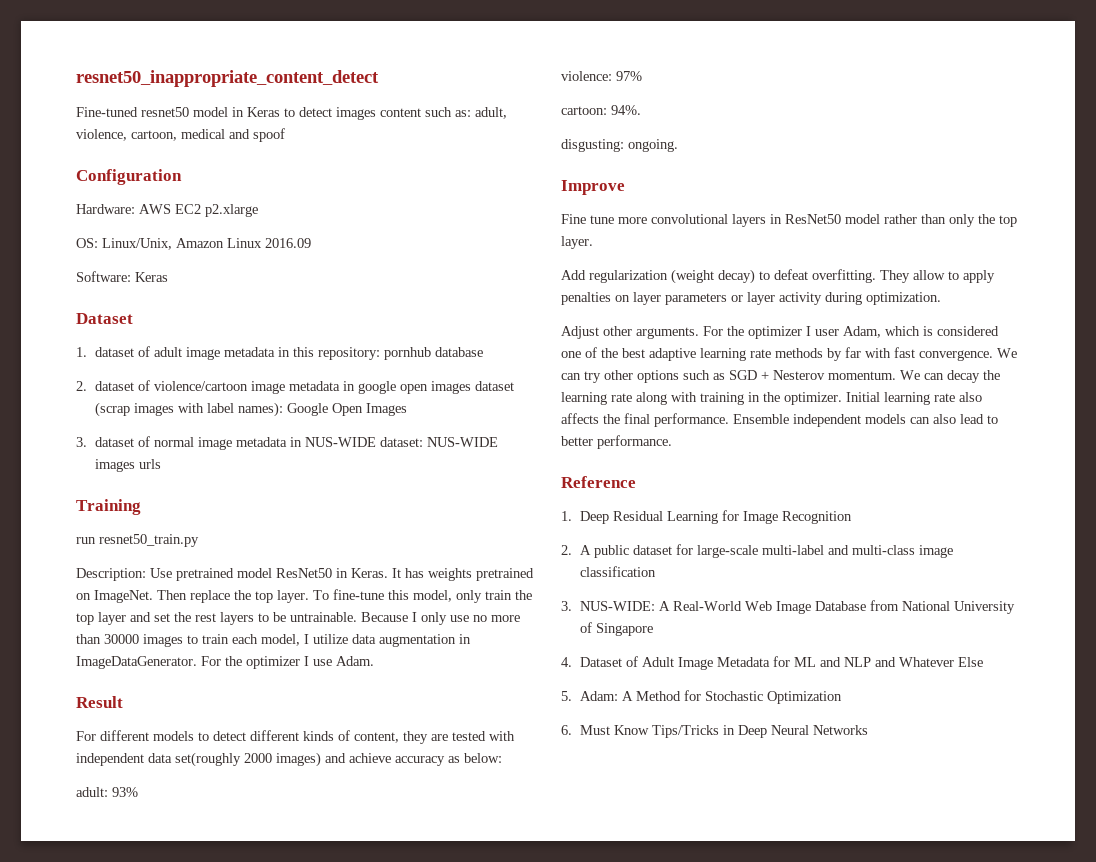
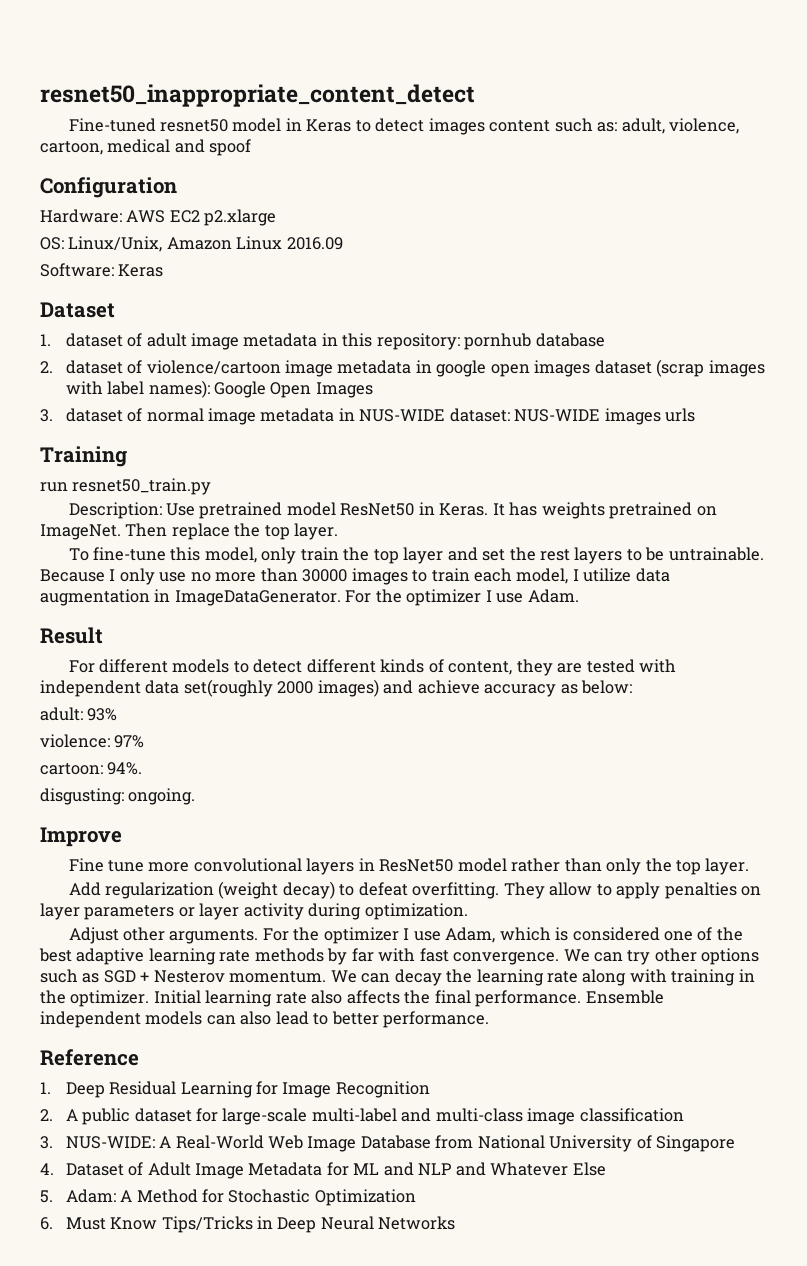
(309, 596) none -> (339, 531) //
[815,329,839,336] user -> [413,931,441,941] use

